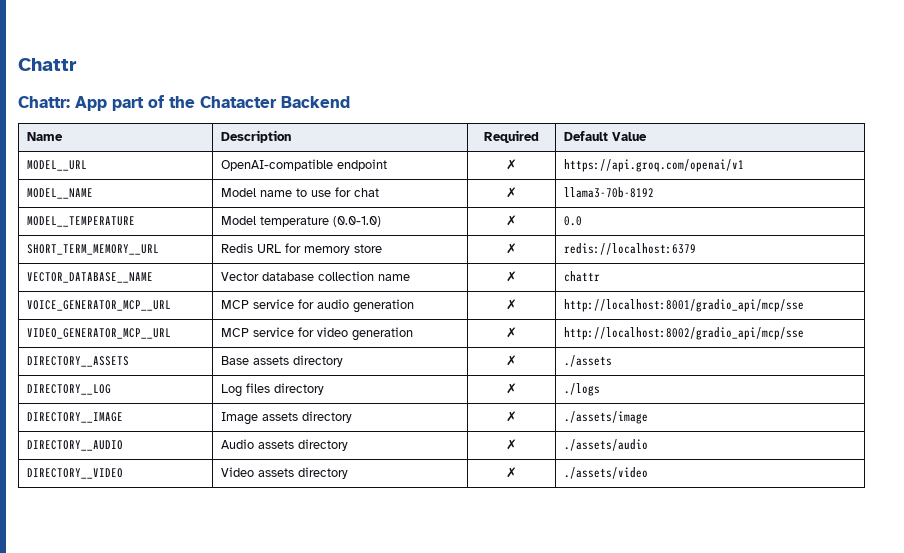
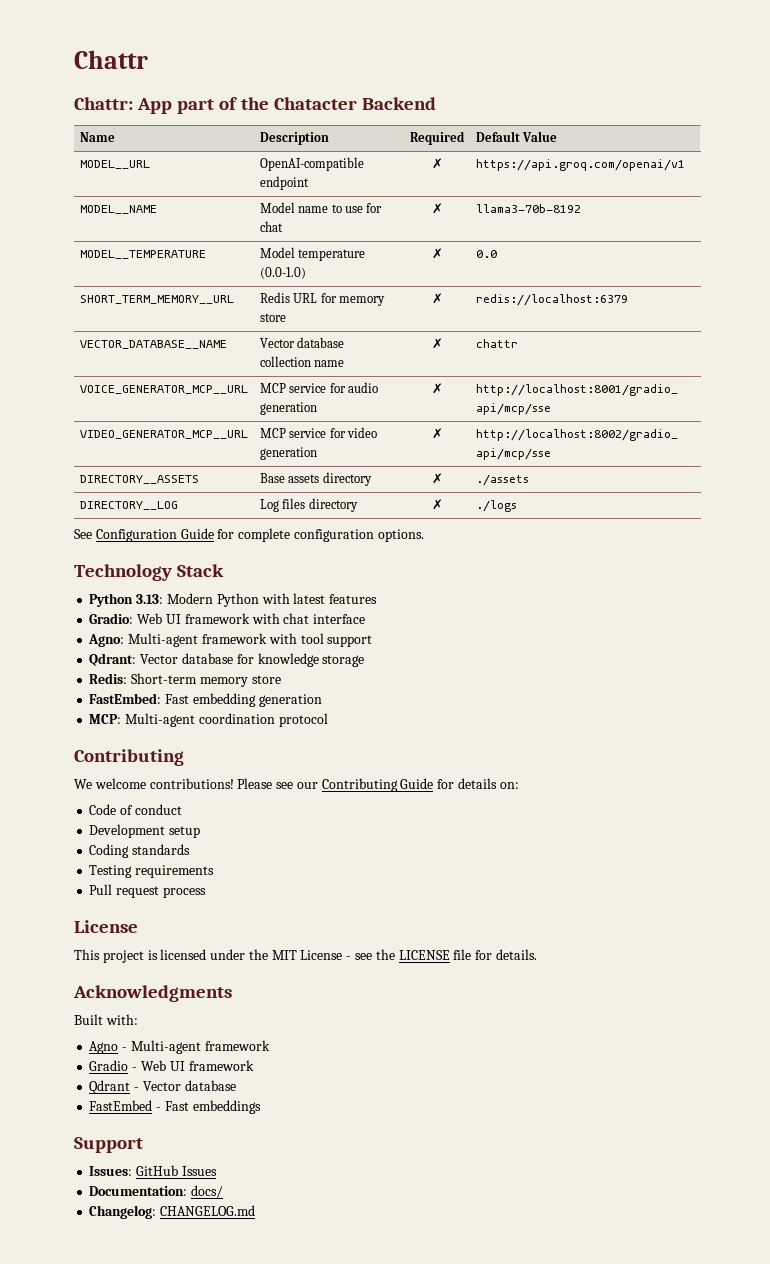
[26,412,123,423] [220,411,352,425] [506,411,517,422] [563,411,648,424] [26,440,123,451] [220,439,348,451] [506,439,517,450] [563,439,648,451] [26,468,123,479] [220,467,348,479] [506,467,517,478] [563,467,648,479] // DIRECTORY__IMAGE | Image assets directory | ✗ | ./assets/image // DIRECTORY__AUDIO | Audio assets directory | ✗ | ./assets/audio // DIRECTORY__VIDEO | Video assets directory | ✗ | ./assets/video -> [74,528,424,542] [74,564,225,581] [89,593,378,607] [89,613,366,624] [88,633,373,647] [89,653,365,667] [89,673,281,687] [89,693,322,707] [89,713,328,727] [74,749,184,766] [74,778,519,792] [89,804,182,815] [89,824,201,838] [89,844,191,858] [89,865,215,878] [89,884,206,898] [74,920,138,933] [74,949,537,963] [73,985,232,1002] [74,1014,138,1025] [89,1040,270,1054] [89,1060,254,1071] [89,1080,236,1094] [89,1100,261,1114] [74,1137,143,1153] [89,1165,217,1176] [89,1185,224,1198] [89,1205,256,1219] // See Configuration Guide for complete configuration options. // Technology Stack // Python 3.13: Modern Python with latest features // Gradio: Web UI framework with chat interface // Agno: Multi-agent framework with tool support // Qdrant: Vector database for knowledge storage // Redis: Short-term memory store // FastEmbed: Fast embedding generation // MCP: Multi-agent coordination protocol // Contributing // We welcome contributions! Please see our Contributing Guide for details on: // Code of conduct // Development setup // Coding standards // Testing requirements // Pull request process // License // This project is licensed under the MIT License - see the LICENSE file for details. // Acknowledgments // Built with: // Agno - Multi-agent framework // Gradio - Web UI framework // Qdrant - Vector database // FastEmbed - Fast embeddings // Support // Issues: GitHub Issues // Documentation: docs/ // Changelog: CHANGELOG.md

